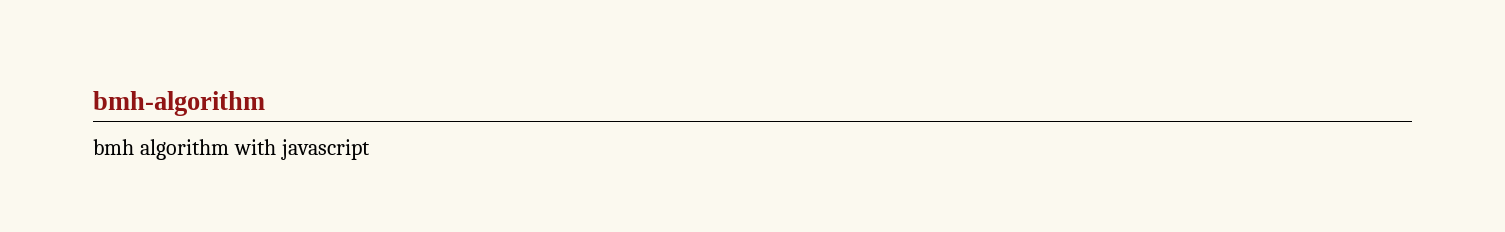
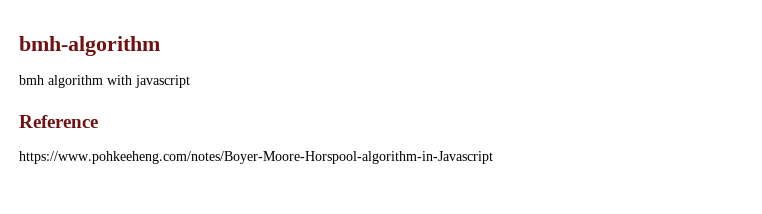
(370, 149) none -> [19,115,98,128] [19,151,493,164] // Reference // https://www.pohkeeheng.com/notes/Boyer-Moore-Horspool-algorithm-in-Javascript

